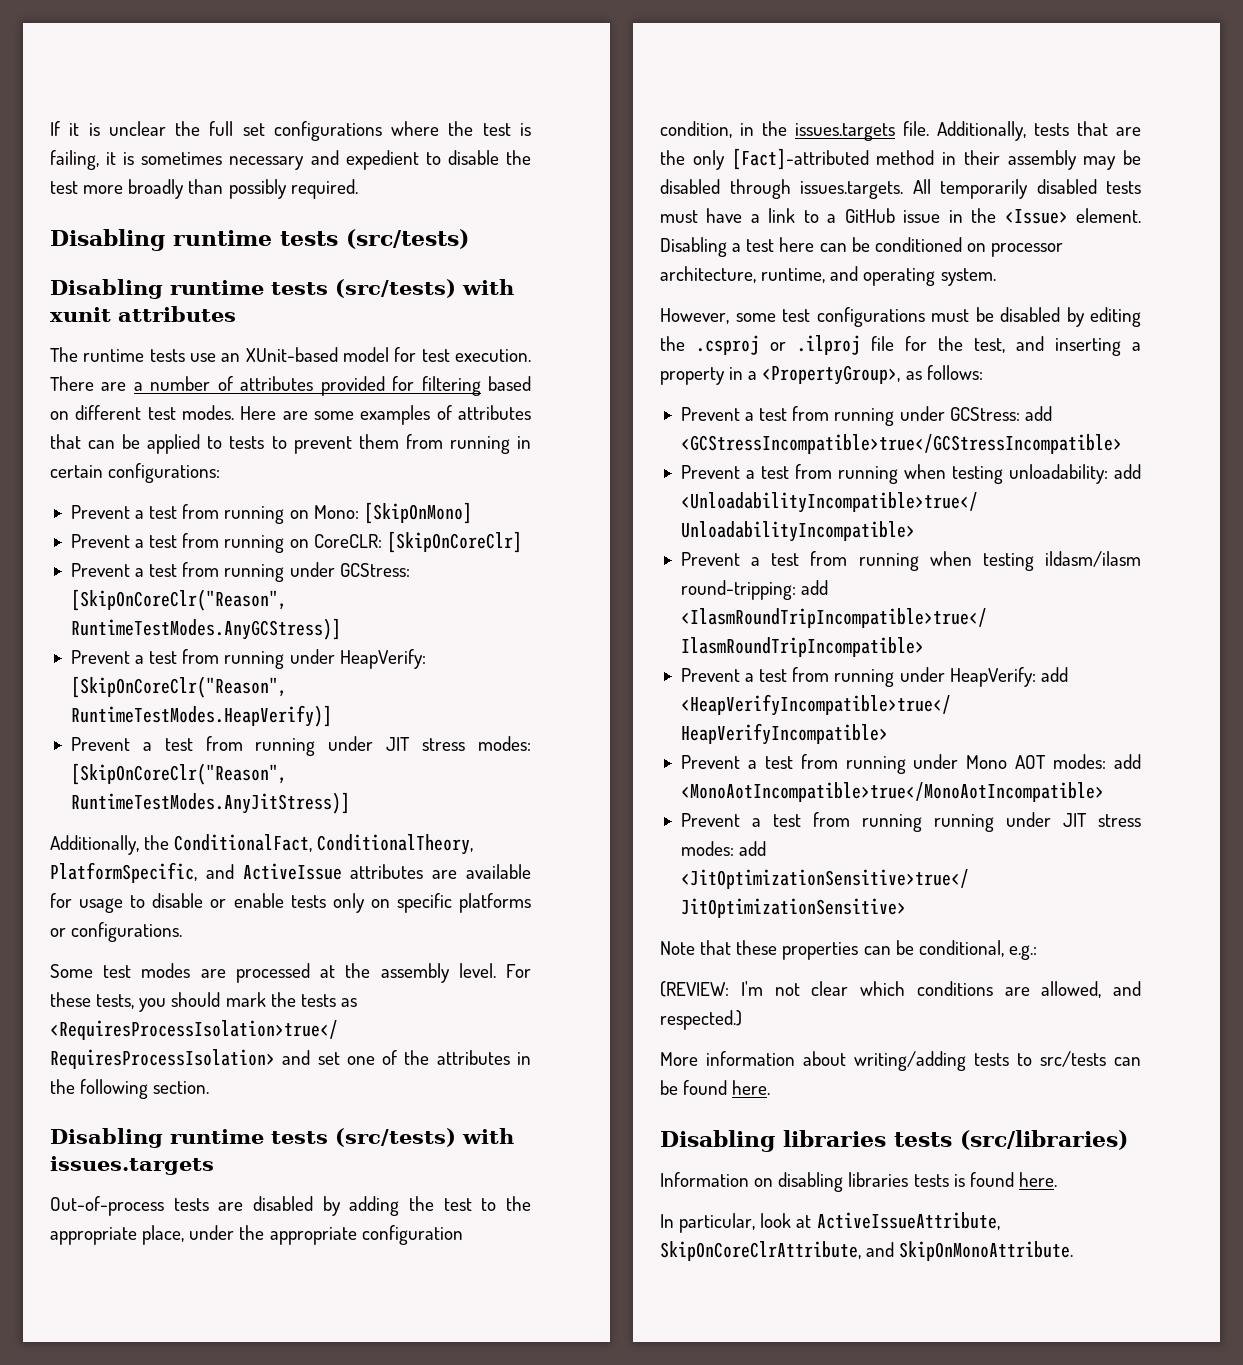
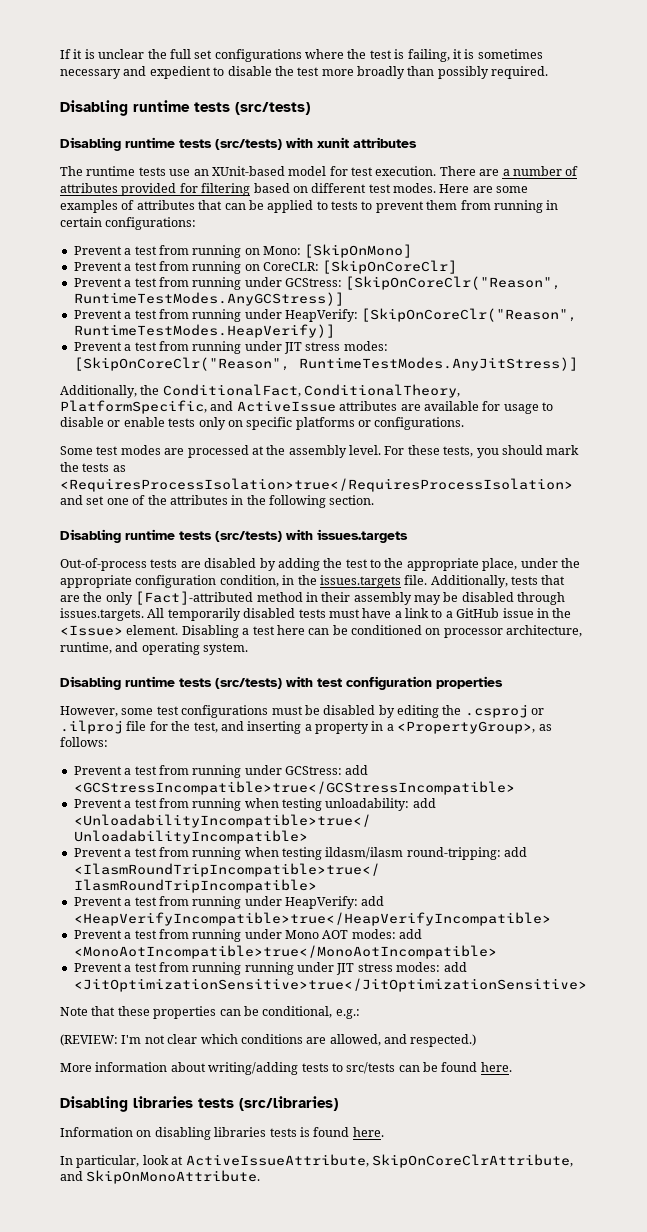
(996, 277) none -> [60,676,503,690] // Disabling runtime tests (src/tests) with test configuration properties

